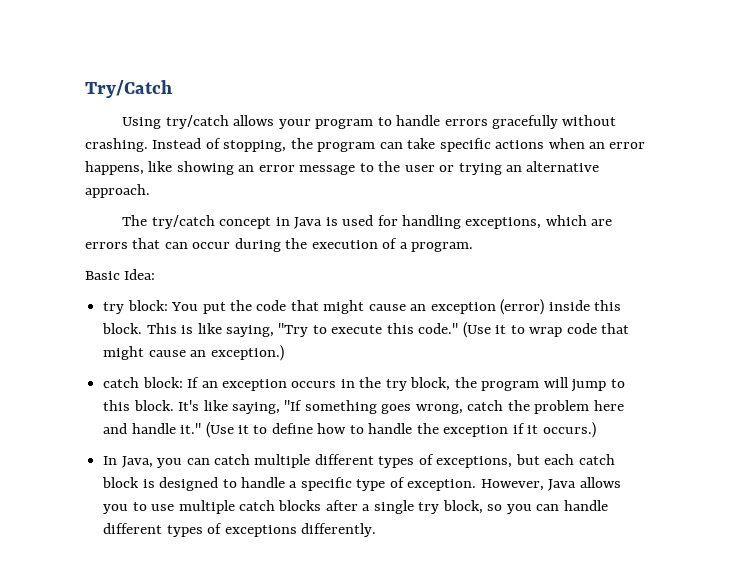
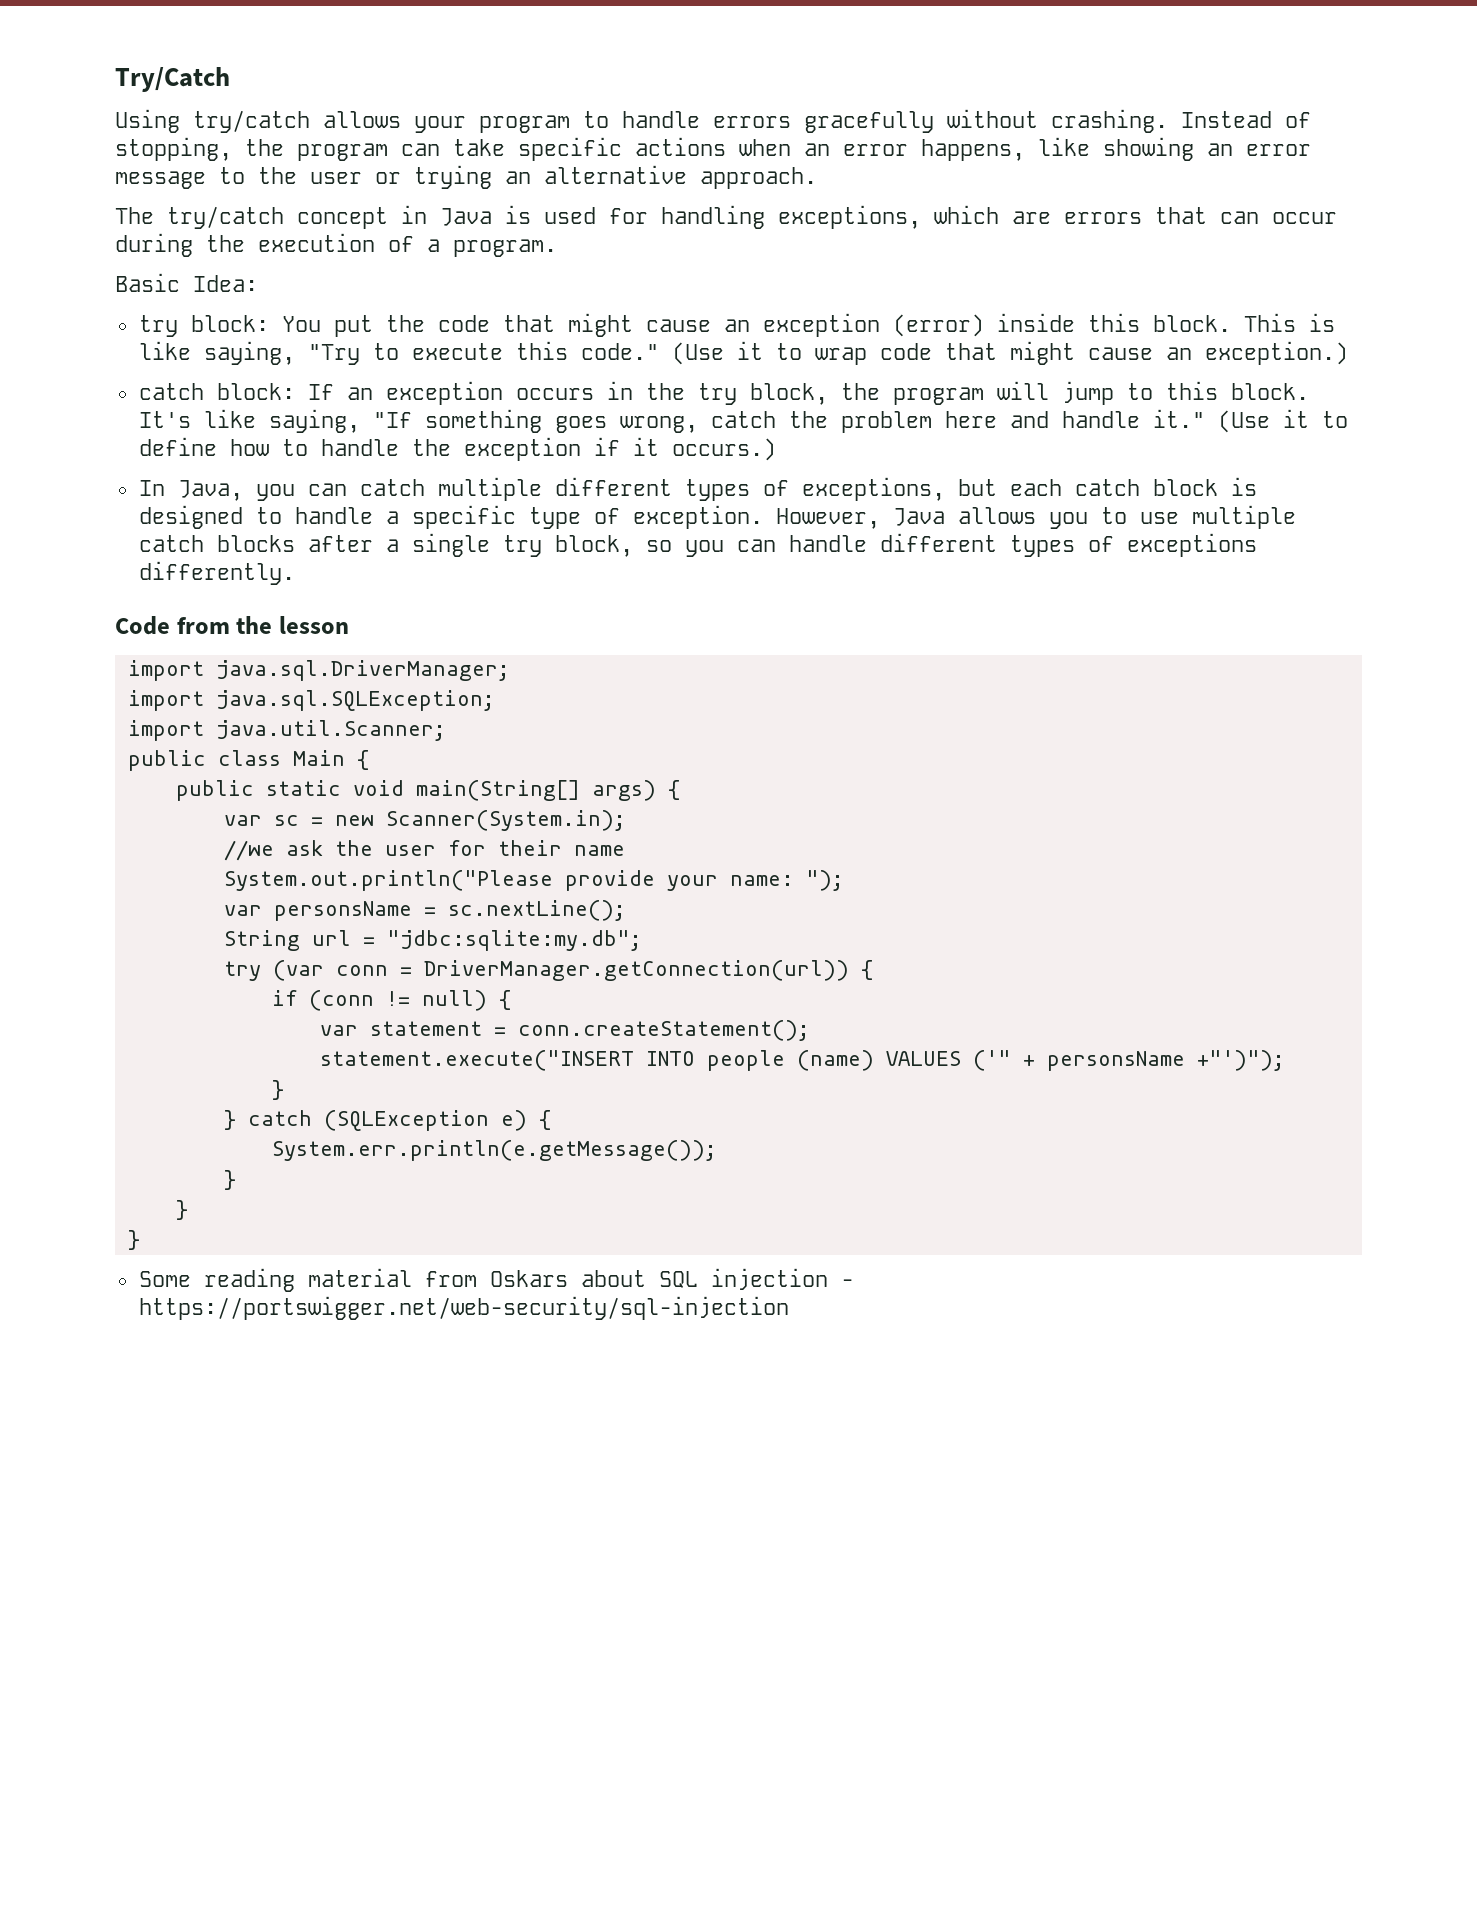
(376, 530) none -> [115,616,349,635] [127,660,510,681] [127,690,495,711] [127,720,446,741] [127,750,369,771] [175,780,680,801] [223,810,626,831] [223,840,625,861] [223,870,844,891] [223,900,626,921] [223,930,642,951] [223,960,873,981] [271,990,511,1011] [319,1020,810,1041] [319,1050,1285,1071] [271,1080,284,1100] [223,1110,551,1131] [271,1140,717,1161] [223,1170,236,1190] [175,1200,188,1220] [127,1230,140,1250] [138,1268,854,1292] [138,1296,789,1320] // Code from the lesson // import java.sql.DriverManager; // import java.sql.SQLException; // import java.util.Scanner; // public class Main { // public static void main(String[] args) { // var sc = new Scanner(System.in); // //we ask the user for their name // System.out.println("Please provide your name: "); // var personsName = sc.nextLine(); // String url = "jdbc:sqlite:my.db"; // try (var conn = DriverManager.getConnection(url)) { // if (conn != null) { // var statement = conn.createStatement(); // statement.execute("INSERT INTO people (name) VALUES ('" + personsName +"')"); // } // } catch (SQLException e) { // System.err.println(e.getMessage()); // } // } // } // Some reading material from Oskars about SQL injection - https://portswigger.net/web-security/sql-injection

